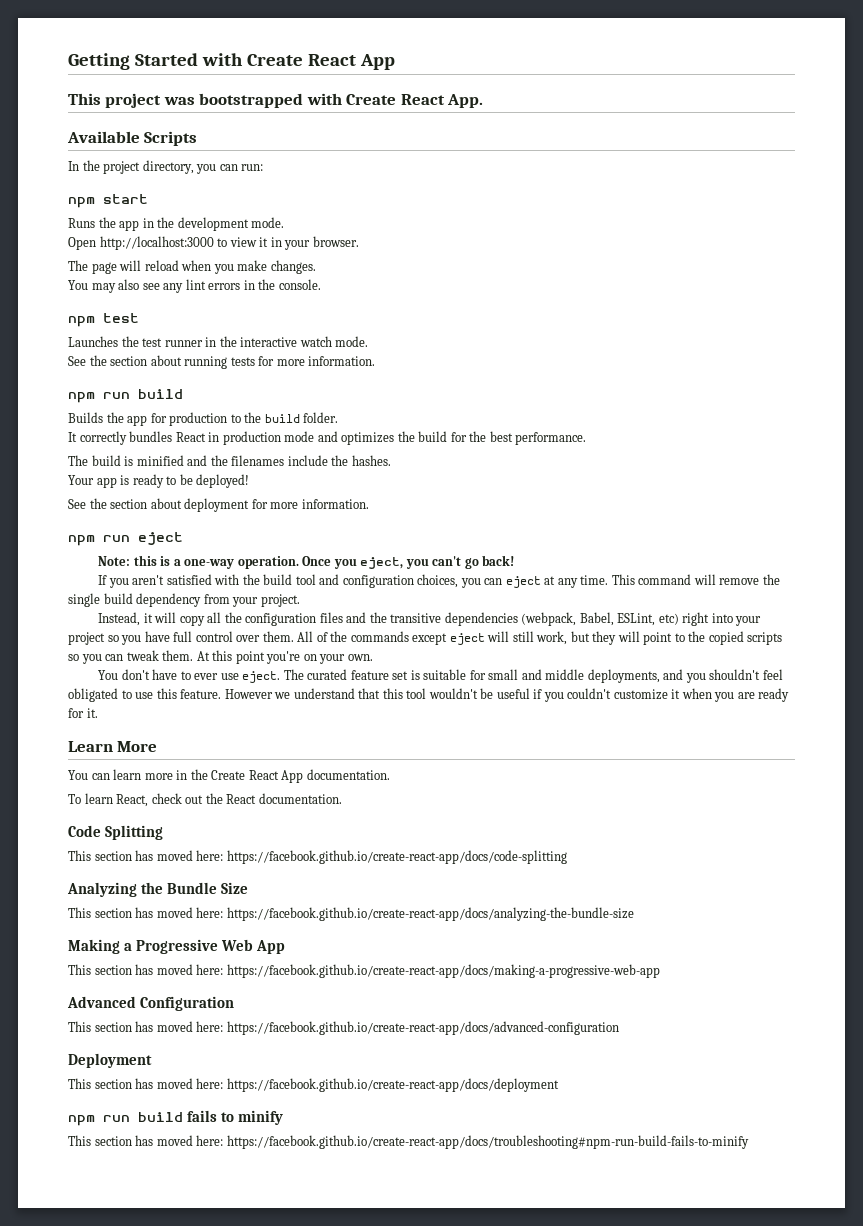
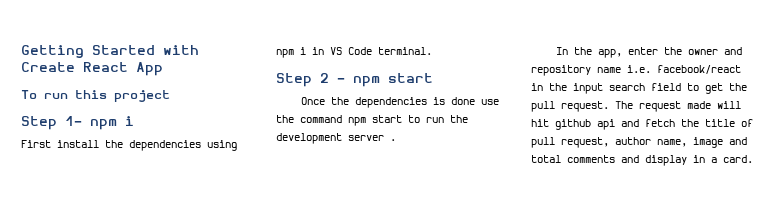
[68,93,484,108] [67,131,198,146] [68,160,264,174] [68,194,148,208] [68,217,285,231] [68,236,359,250] [68,260,316,274] [68,279,321,293] [68,313,139,327] [68,336,369,347] [68,355,376,369] [68,389,183,403] [68,412,339,426] [68,431,587,445] [68,455,391,466] [68,474,250,488] [68,498,369,512] [68,532,183,546] [98,555,515,569] [98,574,780,588] [68,593,300,607] [98,612,762,626] [68,631,783,645] [68,650,373,664] [98,669,783,683] [68,688,790,702] [68,708,98,718] [68,741,158,752] [68,769,390,783] [68,793,342,807] [68,825,163,840] [68,850,567,864] [67,882,248,897] [68,907,634,921] [68,939,285,954] [68,964,660,978] [67,996,234,1011] [68,1021,619,1035] [68,1053,152,1068] [68,1078,559,1092] [68,1110,283,1126] [68,1135,749,1149] This project was bootstrapped with Create React App. // Available Scripts // In the project directory, you can run: // npm start // Runs the app in the development mode. // Open http://localhost:3000 to view it in your browser. // The page will reload when you make changes. // You may also see any lint errors in the console. // npm test // Launches the test runner in the interactive watch mode. // See the section about running tests for more information. // npm run build // Builds the app for production to the build folder. // It correctly bundles React in production mode and optimizes the build for the best performance. // The build is minified and the filenames include the hashes. // Your app is ready to be deployed! // See the section about deployment for more information. // npm run eject // Note: this is a one-way operation. Once you eject, you can't go back! // If you aren't satisfied with the build tool and configuration choices, you can eject at any time. This command will remove the single build dependency from your project. // Instead, it will copy all the configuration files and the transitive dependencies (webpack, Babel, ESLint, etc) right into your project so you have full control over them. All of the commands except eject will still work, but they will point to the copied scripts so you can tweak them. At this point you're on your own. // You don't have to ever use eject. The curated feature set is suitable for small and middle deployments, and you shouldn't feel obligated to use this feature. However we understand that this tool wouldn't be useful if you couldn't customize it when you are ready for it. // Learn More // You can learn more in the Create React App documentation. // To learn React, check out the React documentation. // Code Splitting // This section has moved here: https://facebook.github.io/create-react-app/docs/code-splitting // Analyzing the Bundle Size // This section has moved here: https://facebook.github.io/create-react-app/docs/analyzing-the-bundle-size // Making a Progressive Web App // This section has moved here: https://facebook.github.io/create-react-app/docs/making-a-progressive-web-app // Advanced Configuration // This section has moved here: https://facebook.github.io/create-react-app/docs/advanced-configuration // Deployment // This section has moved here: https://facebook.github.io/create-react-app/docs/deployment // npm run build fails to minify // This section has moved here: https://facebook.github.io/create-react-app/docs/troubleshooting#npm-run-build-fails-to-minify -> [21,90,170,102] [21,116,134,130] [21,140,237,151] [276,47,432,58] [276,73,433,87] [300,97,499,108] [276,115,468,126] [276,133,396,144] [555,47,742,58] [531,65,741,76] [531,83,747,94] [531,101,741,112] [531,119,753,130] [531,137,747,148] [531,155,753,166] To run this project // Step 1- npm i // First install the dependencies using npm i in VS Code terminal. // Step 2 - npm start // Once the dependencies is done use the command npm start to run the development server . // In the app, enter the owner and repository name i.e. facebook/react in the input search field to get the pull request. The request made will hit github api and fetch the title of pull request, author name, image and total comments and display in a card.

